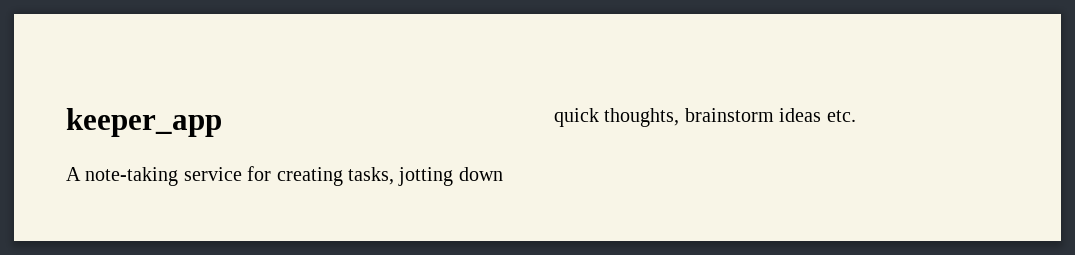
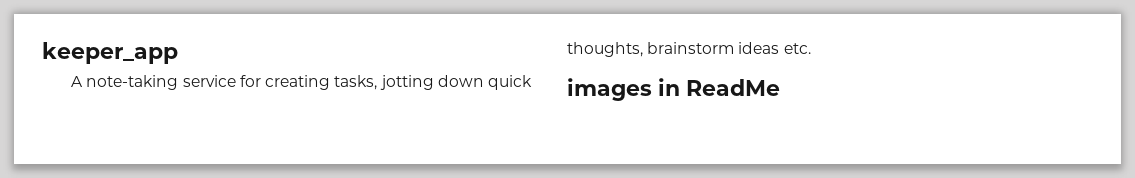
(856, 116) none -> [567,78,780,101] // images in ReadMe

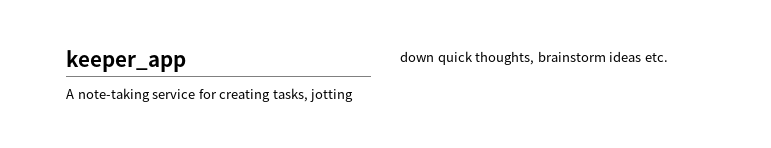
[567,78,780,101] // images in ReadMe -> (668, 57) none

